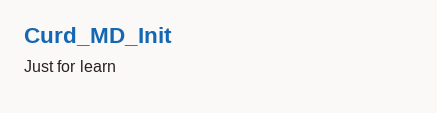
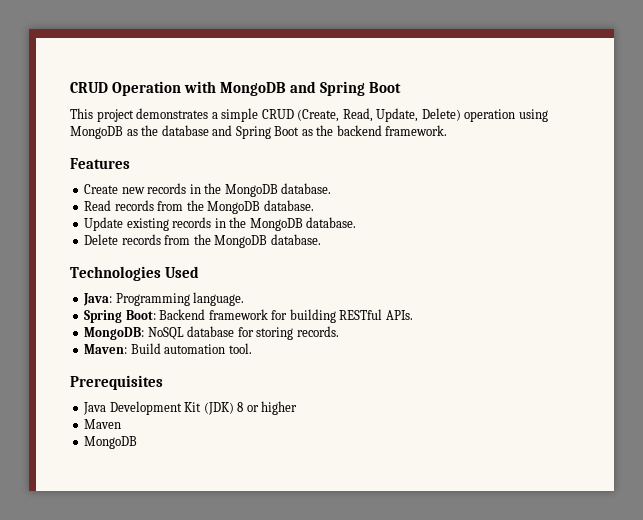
[24,27,172,46] [24,60,116,72] Curd_MD_Init // Just for learn -> [70,81,402,96] [70,108,548,122] [70,125,448,139] [70,158,130,169] [84,183,332,197] [84,200,314,214] [84,217,357,231] [84,234,321,248] [70,266,199,281] [83,292,245,306] [84,309,413,323] [84,326,339,340] [84,343,252,354] [70,375,163,390] [83,401,298,415] [84,419,122,429] [84,436,138,449] CRUD Operation with MongoDB and Spring Boot // This project demonstrates a simple CRUD (Create, Read, Update, Delete) operation using MongoDB as the database and Spring Boot as the backend framework. // Features // Create new records in the MongoDB database. // Read records from the MongoDB database. // Update existing records in the MongoDB database. // Delete records from the MongoDB database. // Technologies Used // Java: Programming language. // Spring Boot: Backend framework for building RESTful APIs. // MongoDB: NoSQL database for storing records. // Maven: Build automation tool. // Prerequisites // Java Development Kit (JDK) 8 or higher // Maven // MongoDB

